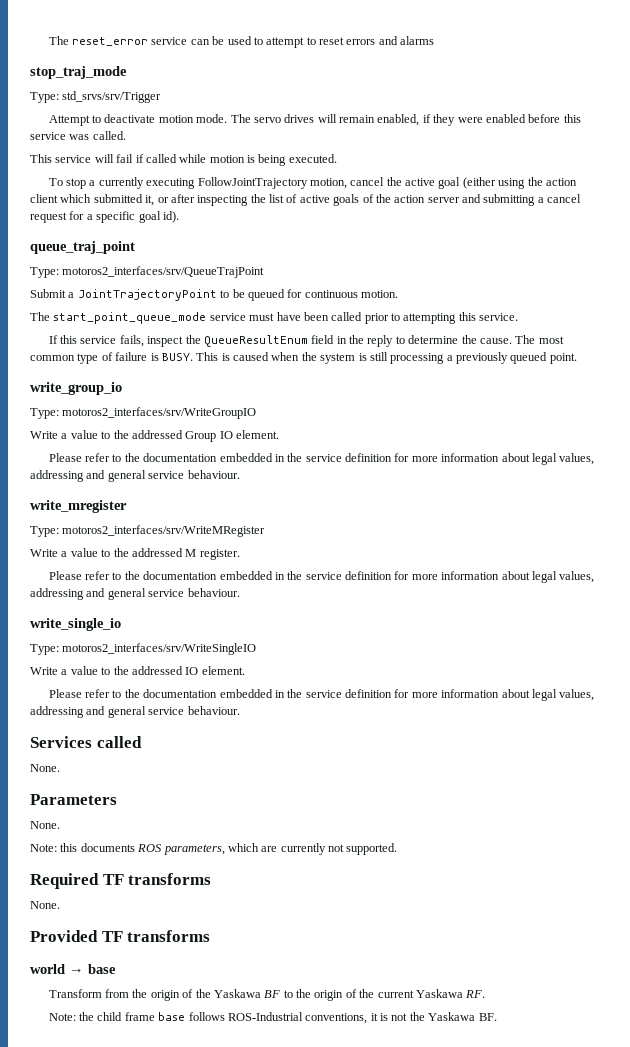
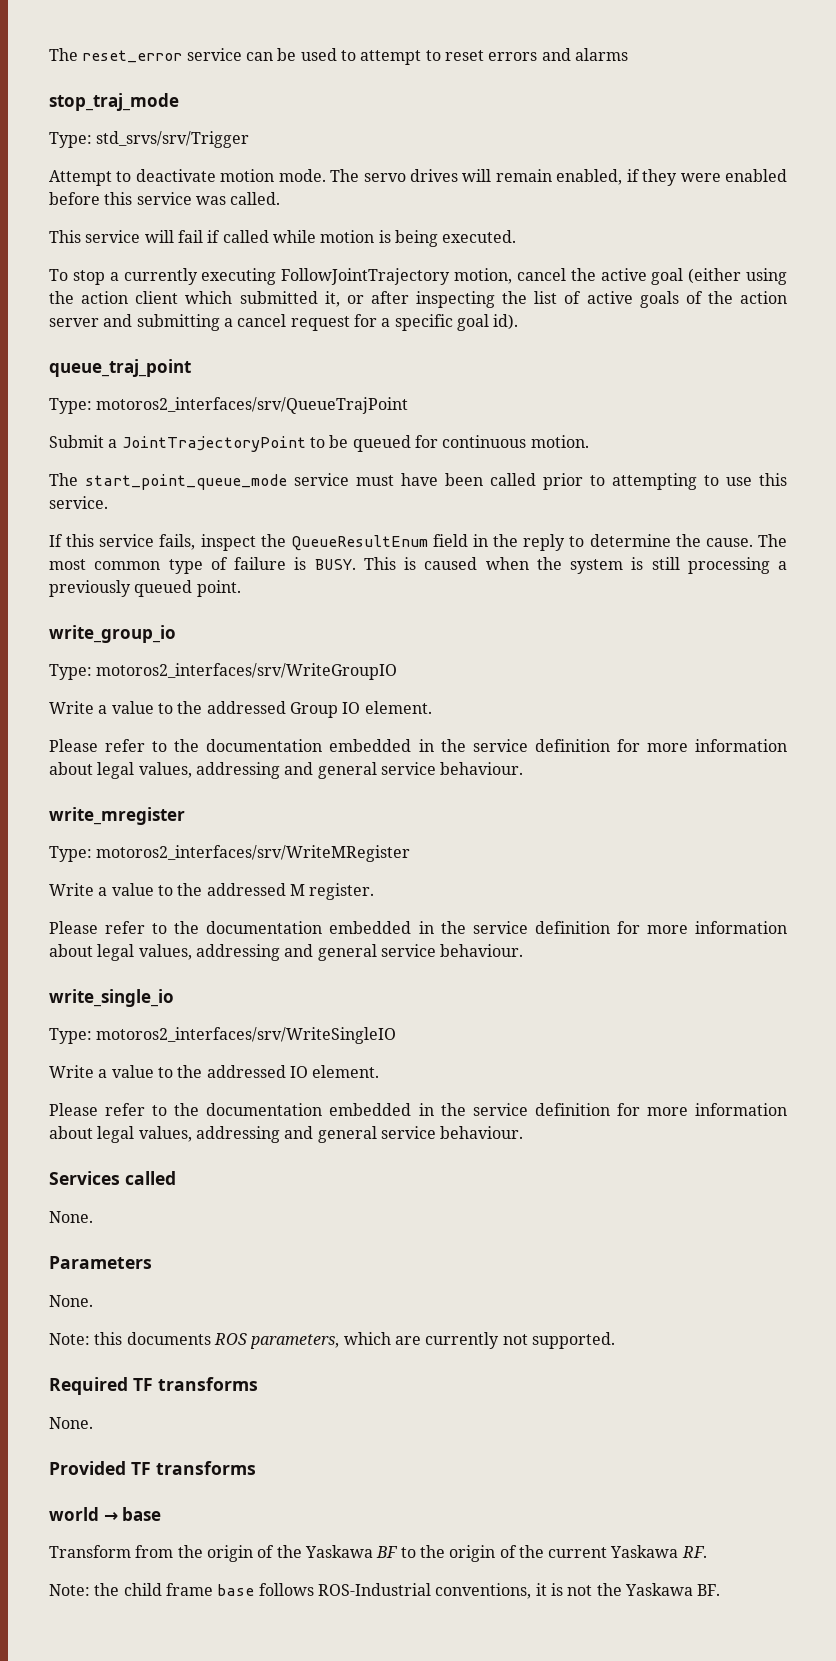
(457, 318) none -> [704,475,752,486] to use

